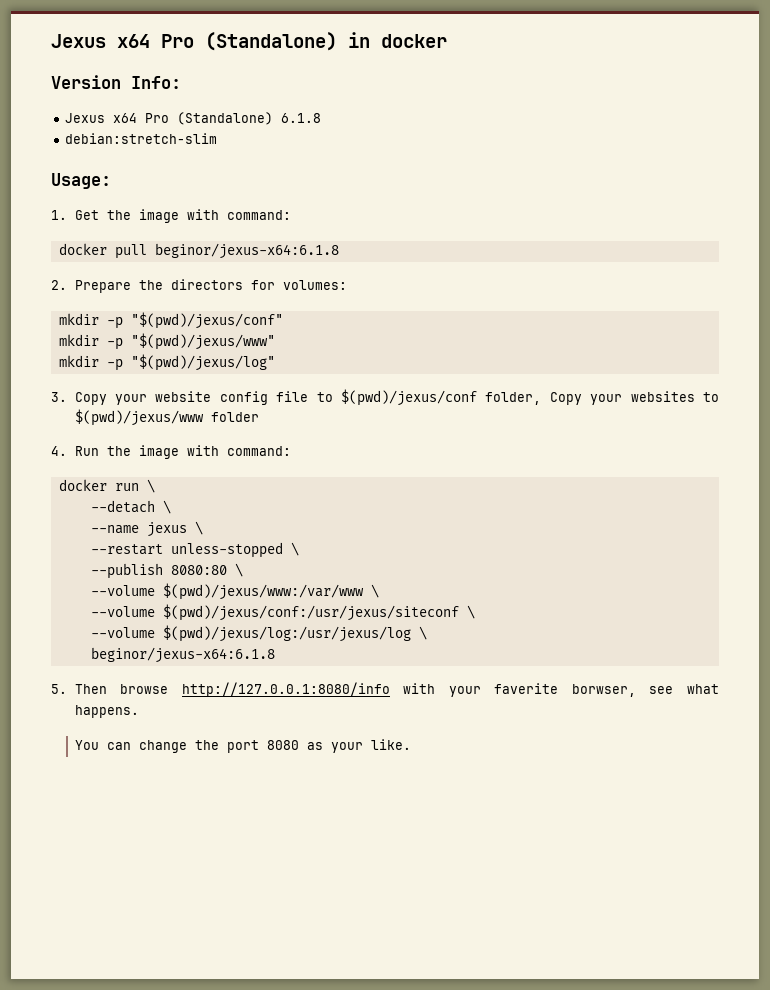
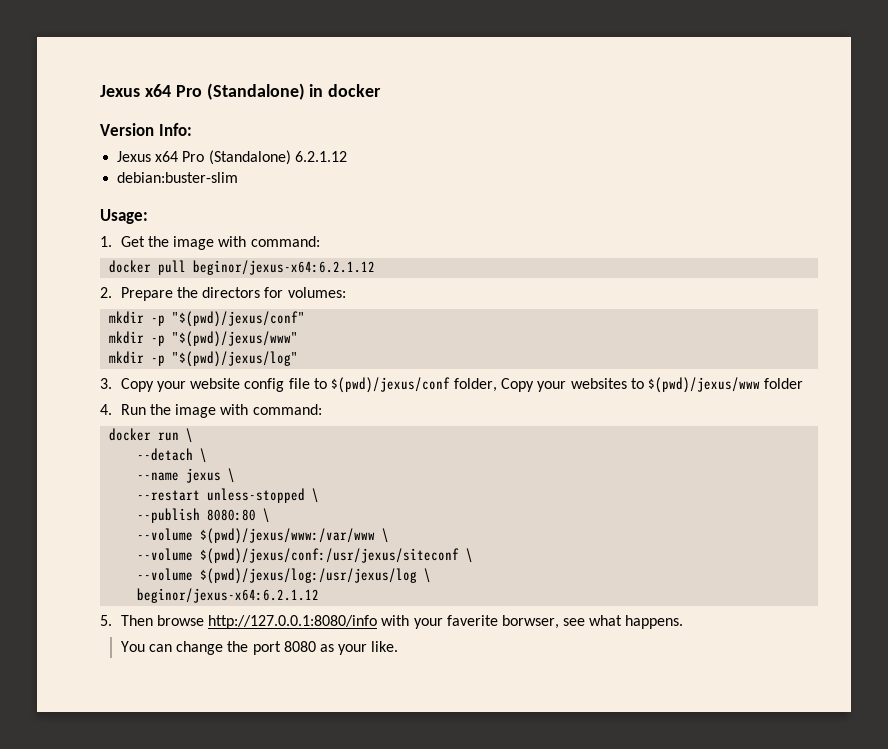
[281,113,322,123] [65,133,218,144] 6.1.8 // debian:stretch-slim -> [294,151,347,162] [117,172,239,183] 6.2.1.12 // debian:buster-slim
[154,243,339,259] beginor/jexus-x64:6.1.8 -> [193,260,376,275] beginor/jexus-x64:6.2.1.12
[90,647,275,663] beginor/jexus-x64:6.1.8 -> [137,588,320,603] beginor/jexus-x64:6.2.1.12

